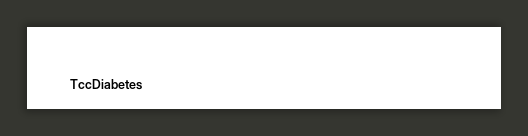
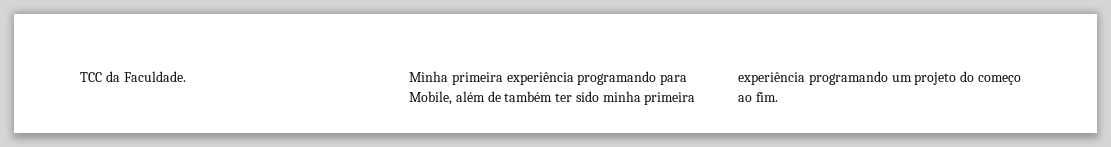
[70,79,142,90] TccDiabetes -> [80,71,186,82] [409,71,688,85] [409,91,696,105] [738,71,1021,85] [738,92,778,102] TCC da Faculdade. // Minha primeira experiência programando para Mobile, além de também ter sido minha primeira experiência programando um projeto do começo ao fim.

